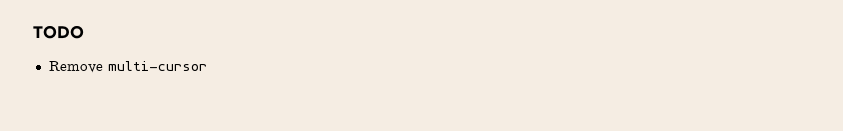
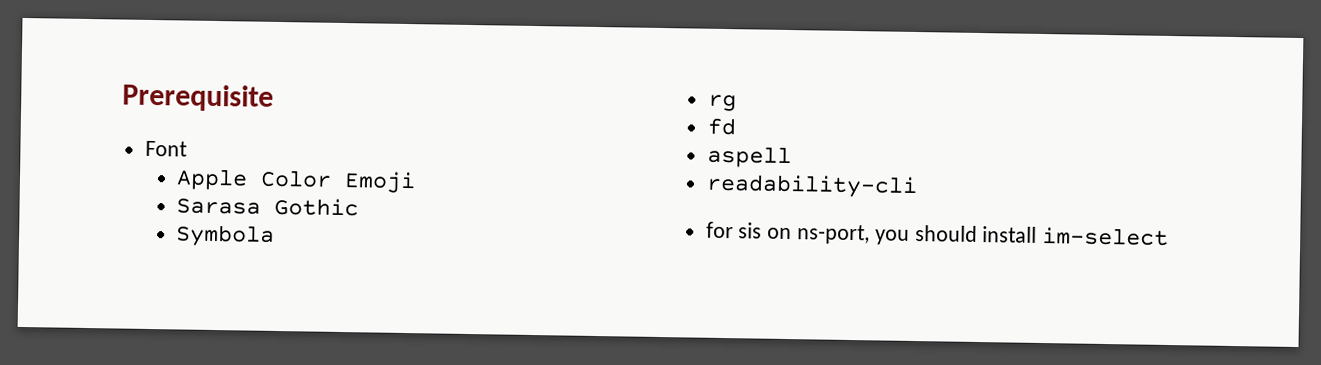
[33,25,84,39] [48,61,207,73] TODO // Remove multi-cursor -> [122,83,274,112] [144,140,187,157] [176,168,417,194] [176,197,360,217] [175,224,276,247] [707,94,737,112] [706,117,737,136] [706,145,792,169] [705,173,918,199] [705,221,1170,246] Prerequisite // Font // Apple Color Emoji // Sarasa Gothic // Symbola // rg // fd // aspell // readability-cli // for sis on ns-port, you should install im-select

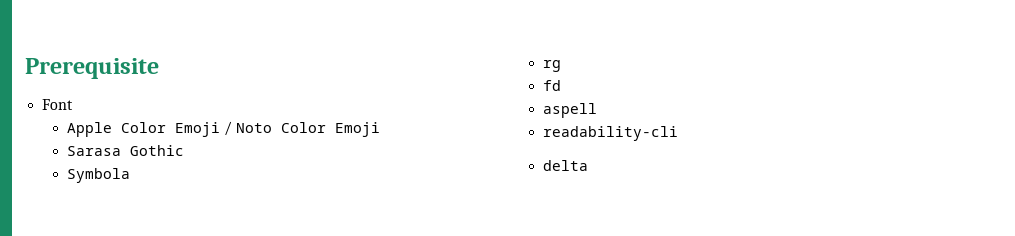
(417, 182) none -> [224,121,381,137] / Noto Color Emoji
[705,221,1170,246] for sis on ns-port, you should install im-select -> [543,160,589,171] delta

